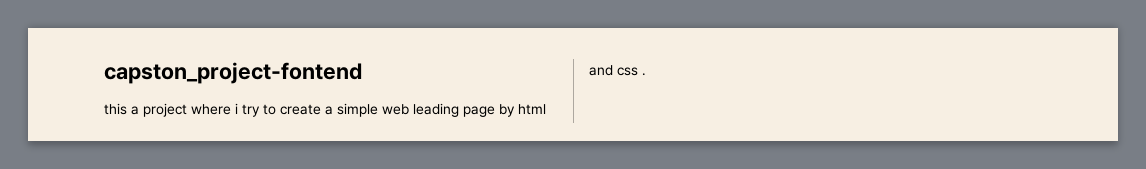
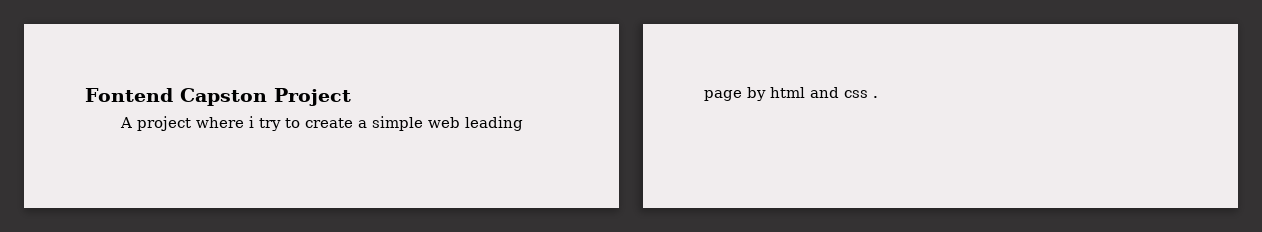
[104,62,362,84] [104,103,139,115] capston_project-fontend // this a -> [85,88,351,106] [120,117,133,128] Fontend Capston Project // A

